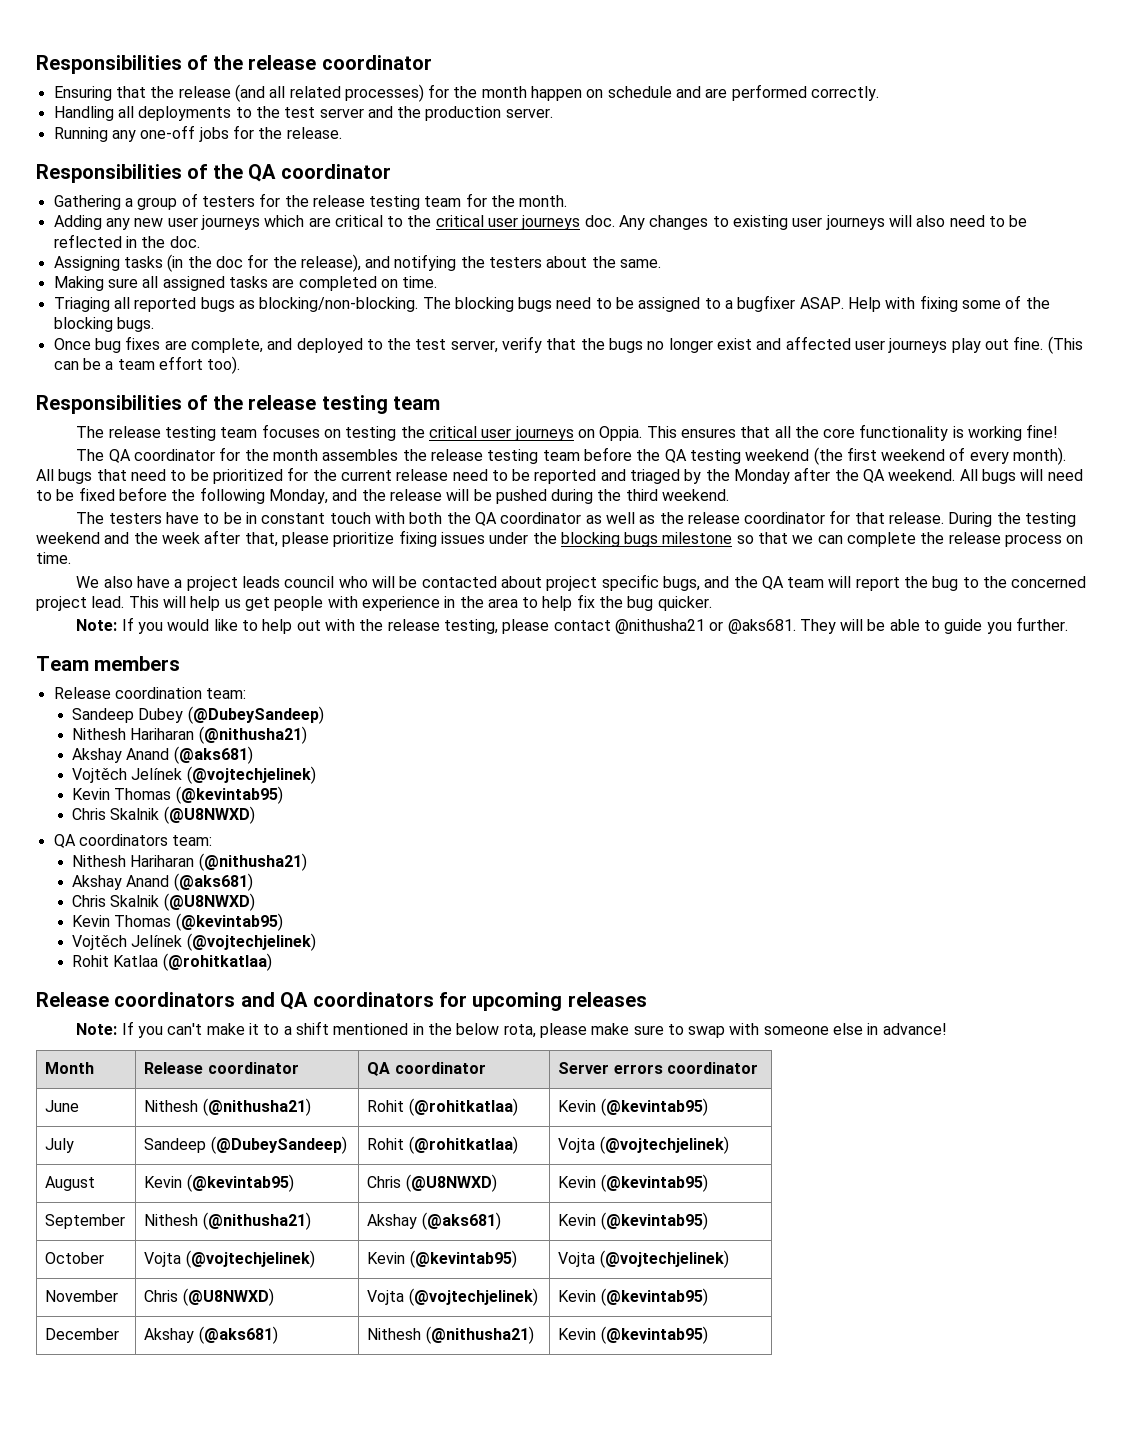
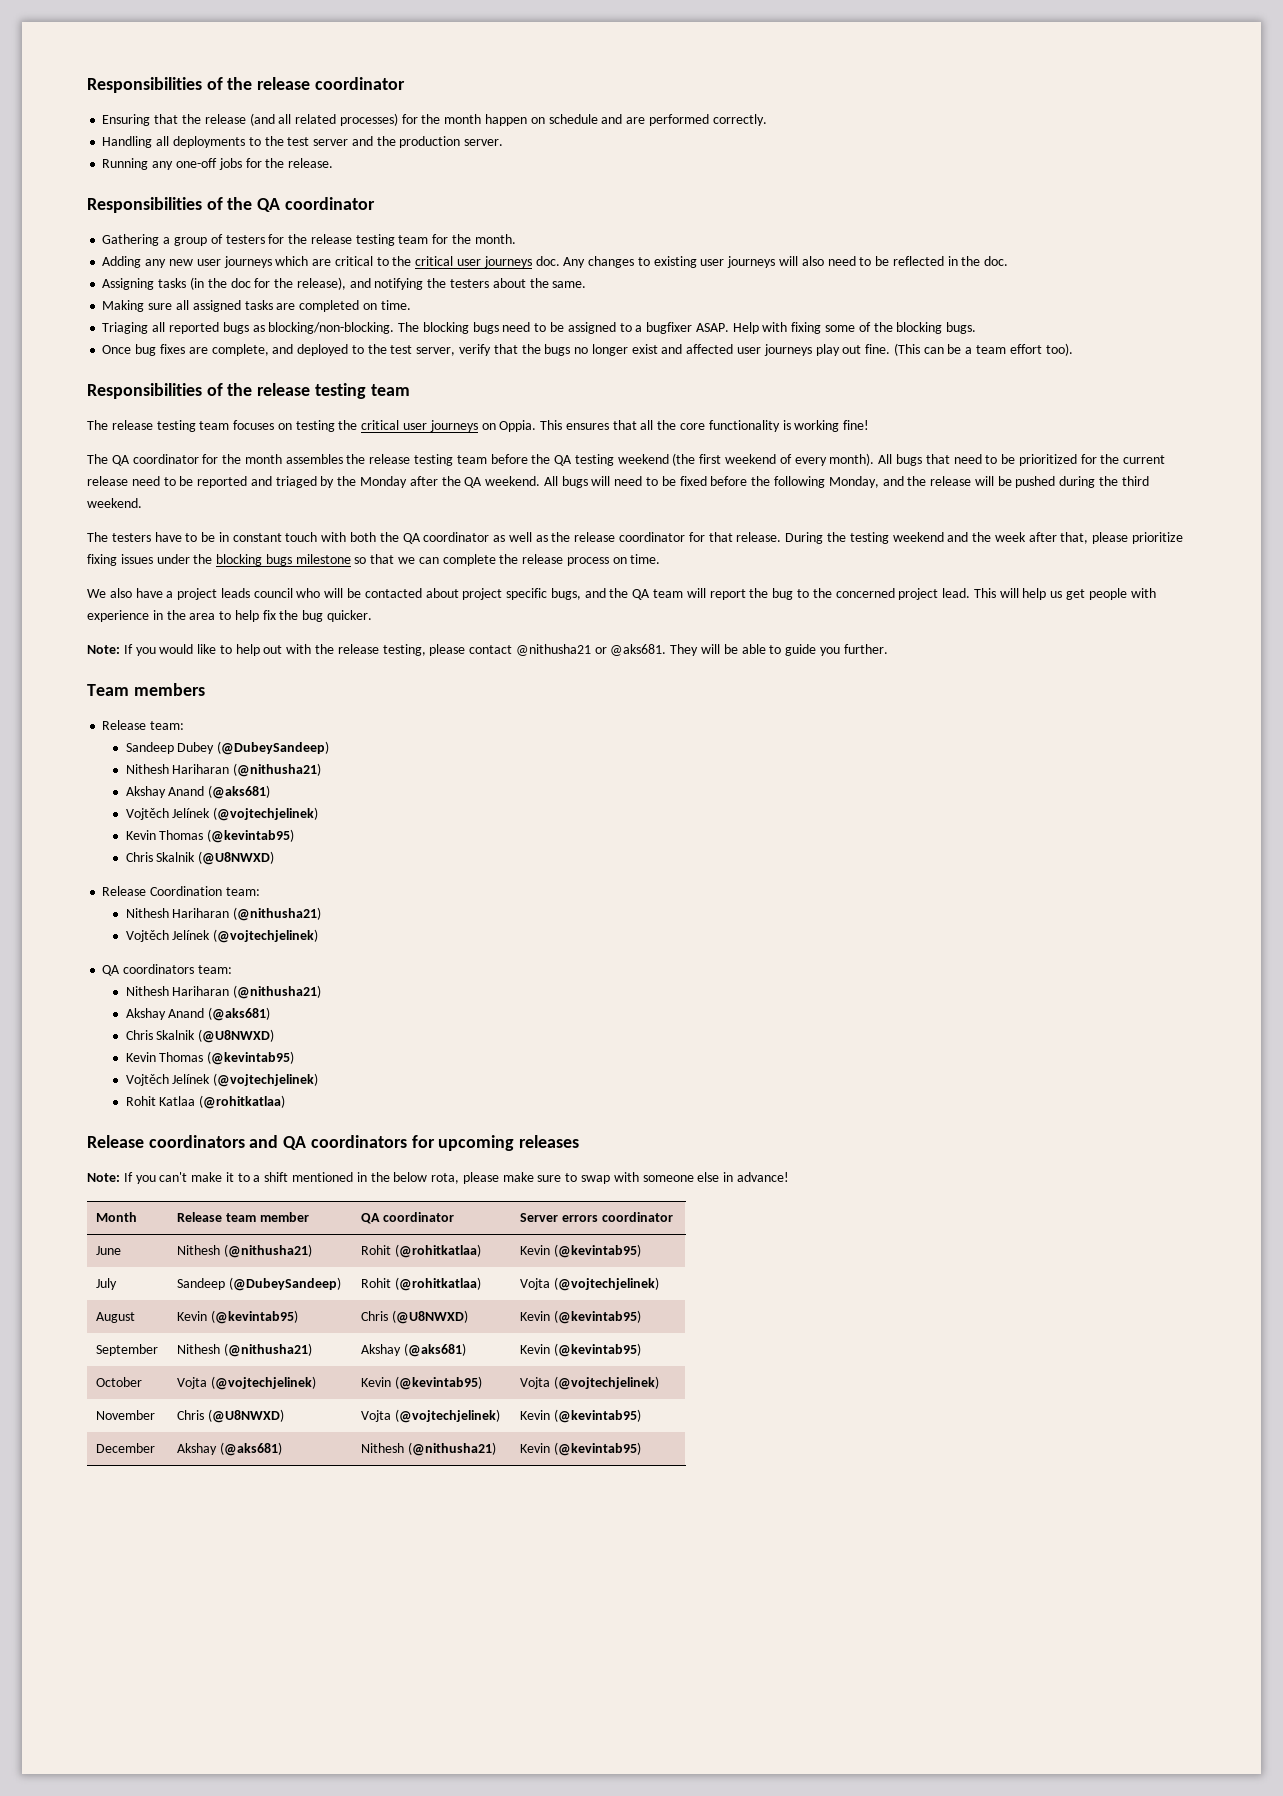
[114,687,202,699] coordination -> (147, 725) none
(255, 815) none -> [102,886,260,896] [125,907,322,921] [125,929,319,943] // Release Coordination team: // Nithesh Hariharan (@nithusha21) // Vojtěch Jelínek (@vojtechjelinek)
[207,1062,299,1074] coordinator -> [225,1212,309,1222] team member

